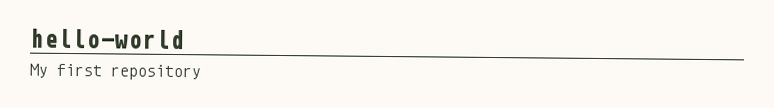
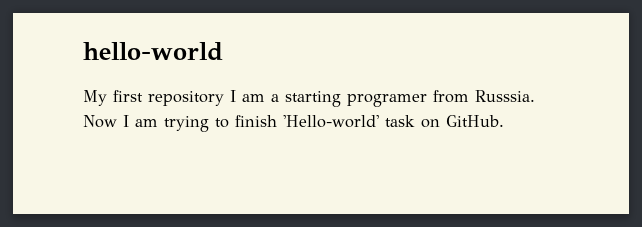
(201, 72) none -> [230,90,535,107] [83,115,504,132] I am a starting programer from Russsia. Now I am trying to finish 'Hello-world' task on GitHub.

